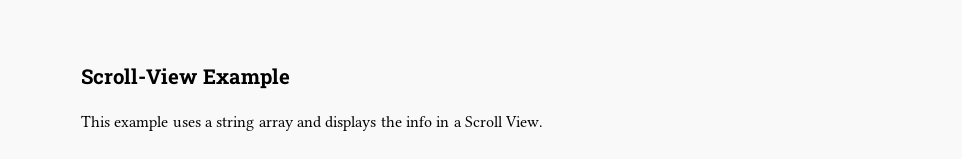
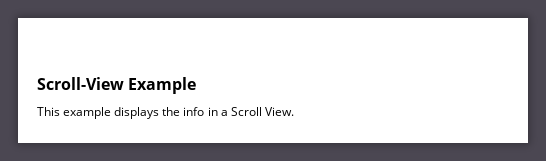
[172,116,322,131] uses a string array and -> (112, 113) none

